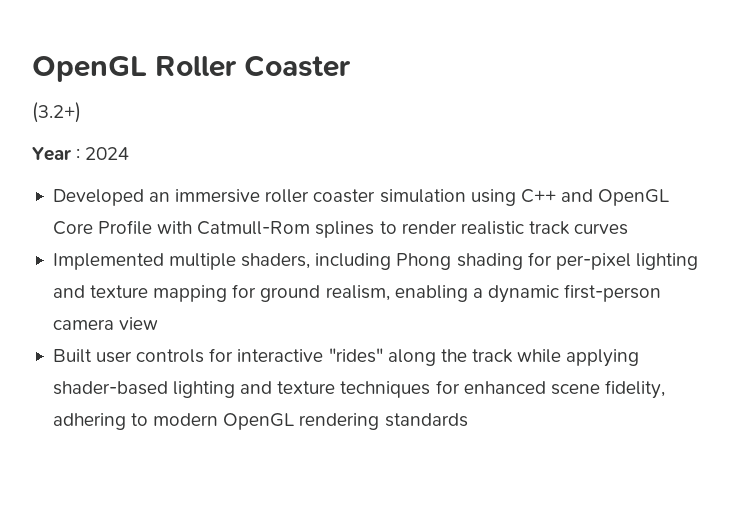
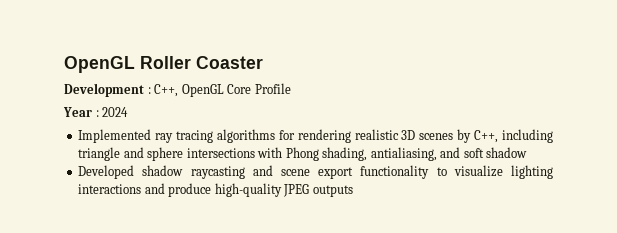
[32,102,81,123] [32,147,130,161] [52,189,670,206] [52,220,629,238] [52,252,698,270] [52,284,662,303] [52,317,159,330] [52,348,640,367] [52,380,665,399] [52,413,468,430] (3.2+) // Year : 2024 // Developed an immersive roller coaster simulation using C++ and OpenGL Core Profile with Catmull-Rom splines to render realistic track curves // Implemented multiple shaders, including Phong shading for per-pixel lighting and texture mapping for ground realism, enabling a dynamic first-person camera view // Built user controls for interactive "rides" along the track while applying shader-based lighting and texture techniques for enhanced scene fidelity, adhering to modern OpenGL rendering standards -> [64,83,291,97] [63,107,129,117] [78,129,553,143] [78,147,528,161] [78,165,553,179] [78,183,353,197] Development : C++, OpenGL Core Profile // Year : 2024 // Implemented ray tracing algorithms for rendering realistic 3D scenes by C++, including triangle and sphere intersections with Phong shading, antialiasing, and soft shadow // Developed shadow raycasting and scene export functionality to visualize lighting interactions and produce high-quality JPEG outputs

